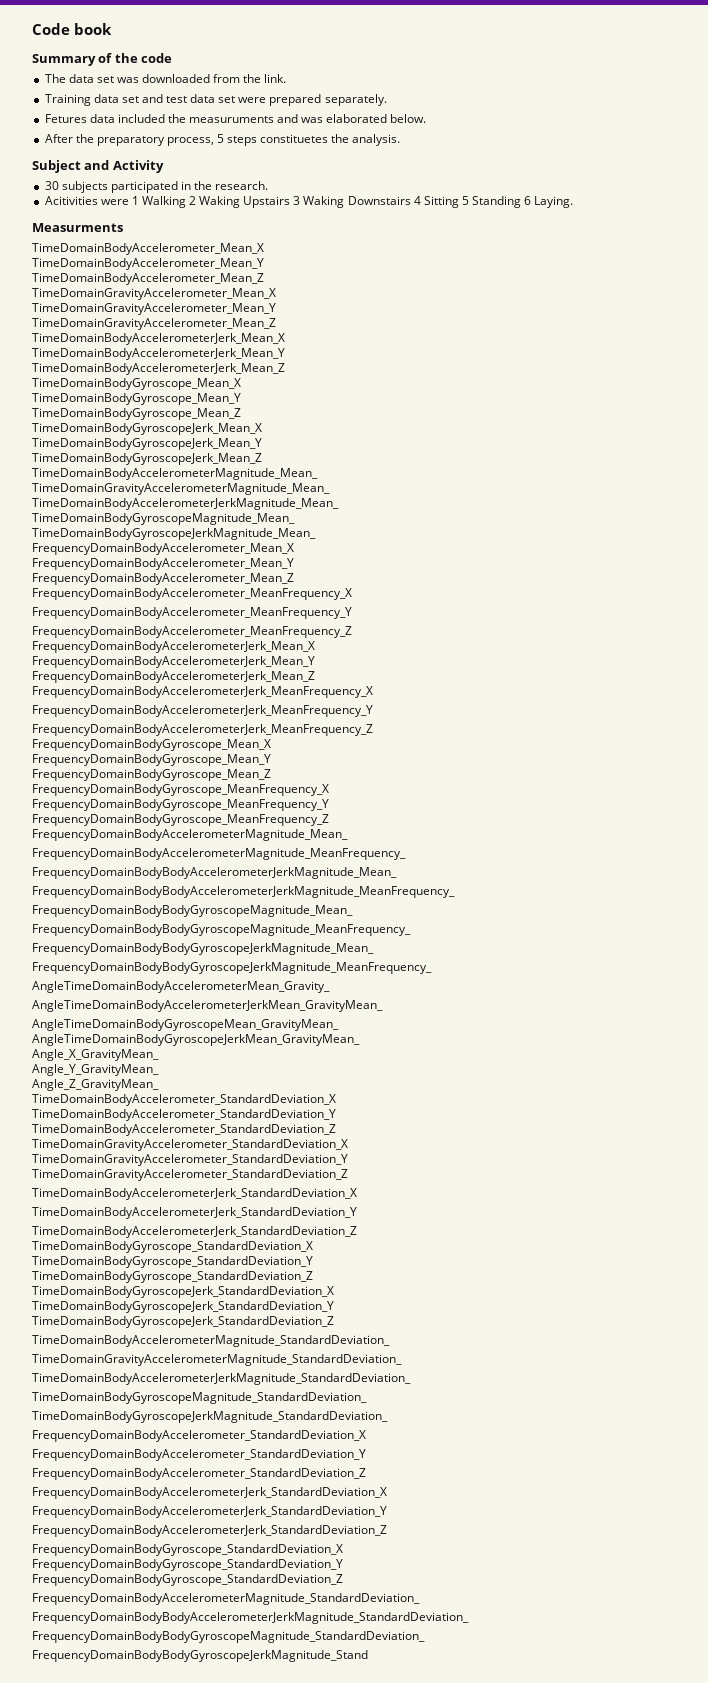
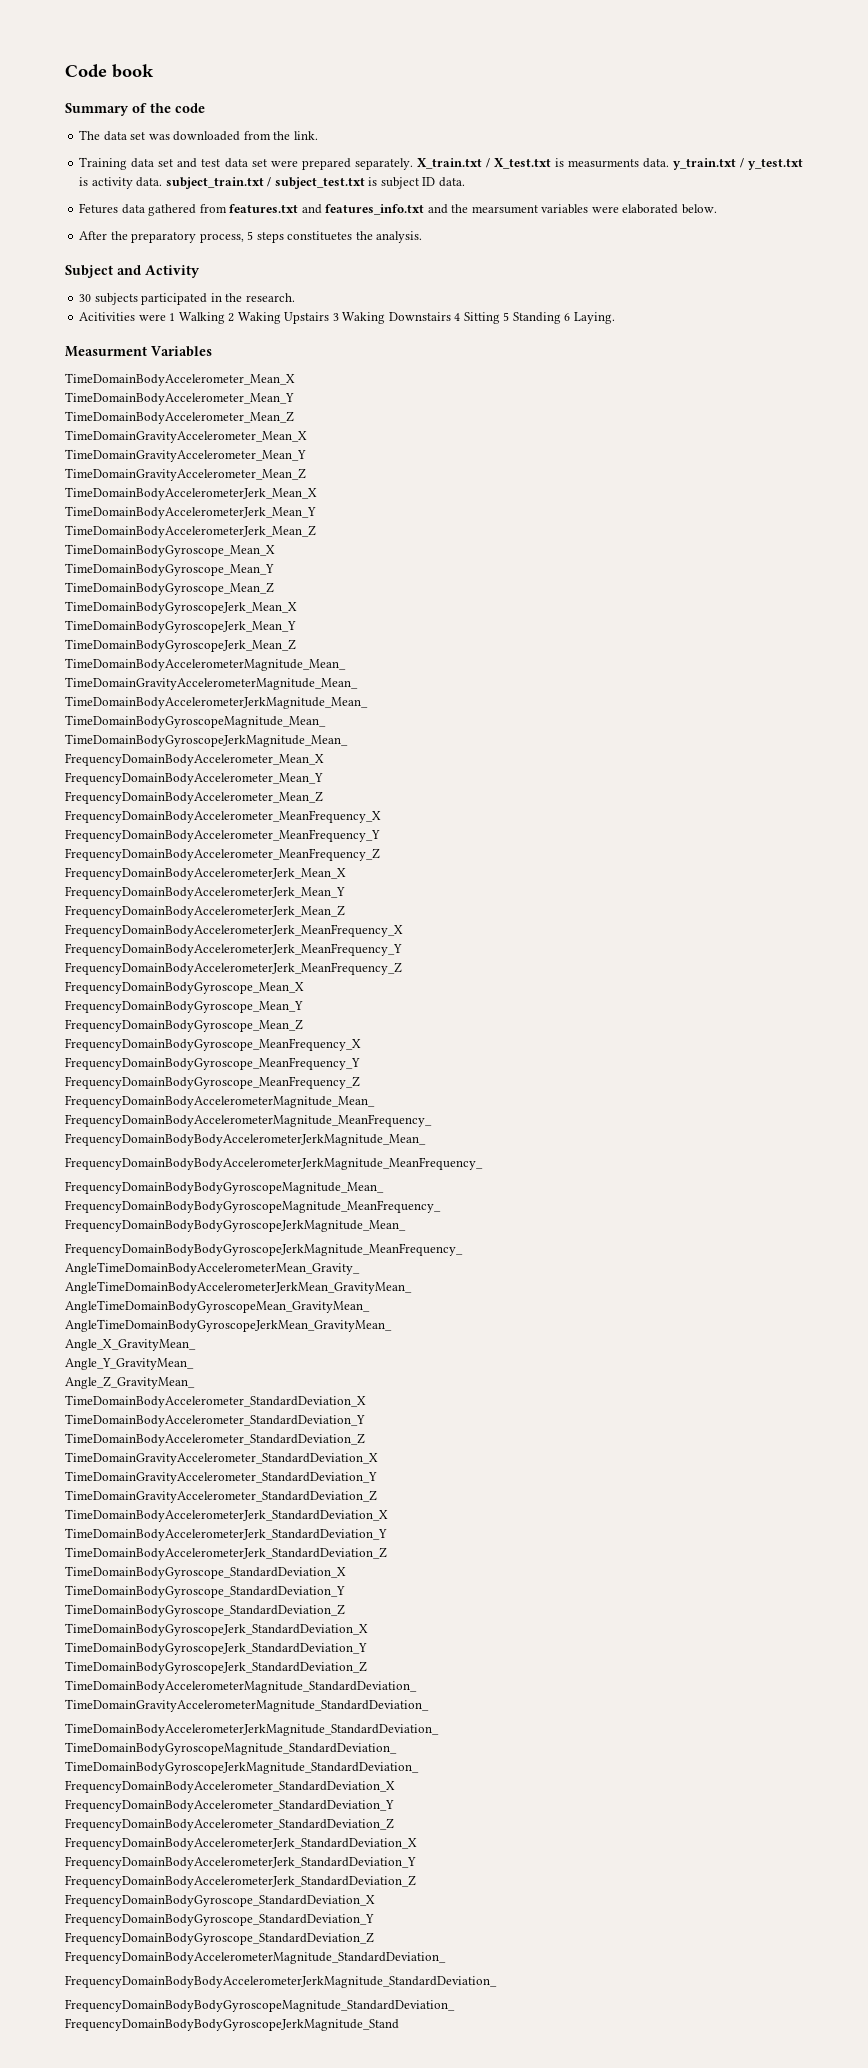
[44,114,324,123] // Fetures data included the measuruments and was -> [416,158,803,170] [79,177,465,189] [79,203,619,216] X_train.txt / X_test.txt is measurments data. y_train.txt / y_test.txt is activity data. subject_train.txt / subject_test.txt is subject ID data. // Fetures data gathered from features.txt and features_info.txt and the mearsument variables were
[32,223,123,232] Measurments -> [65,346,212,357] Measurment Variables

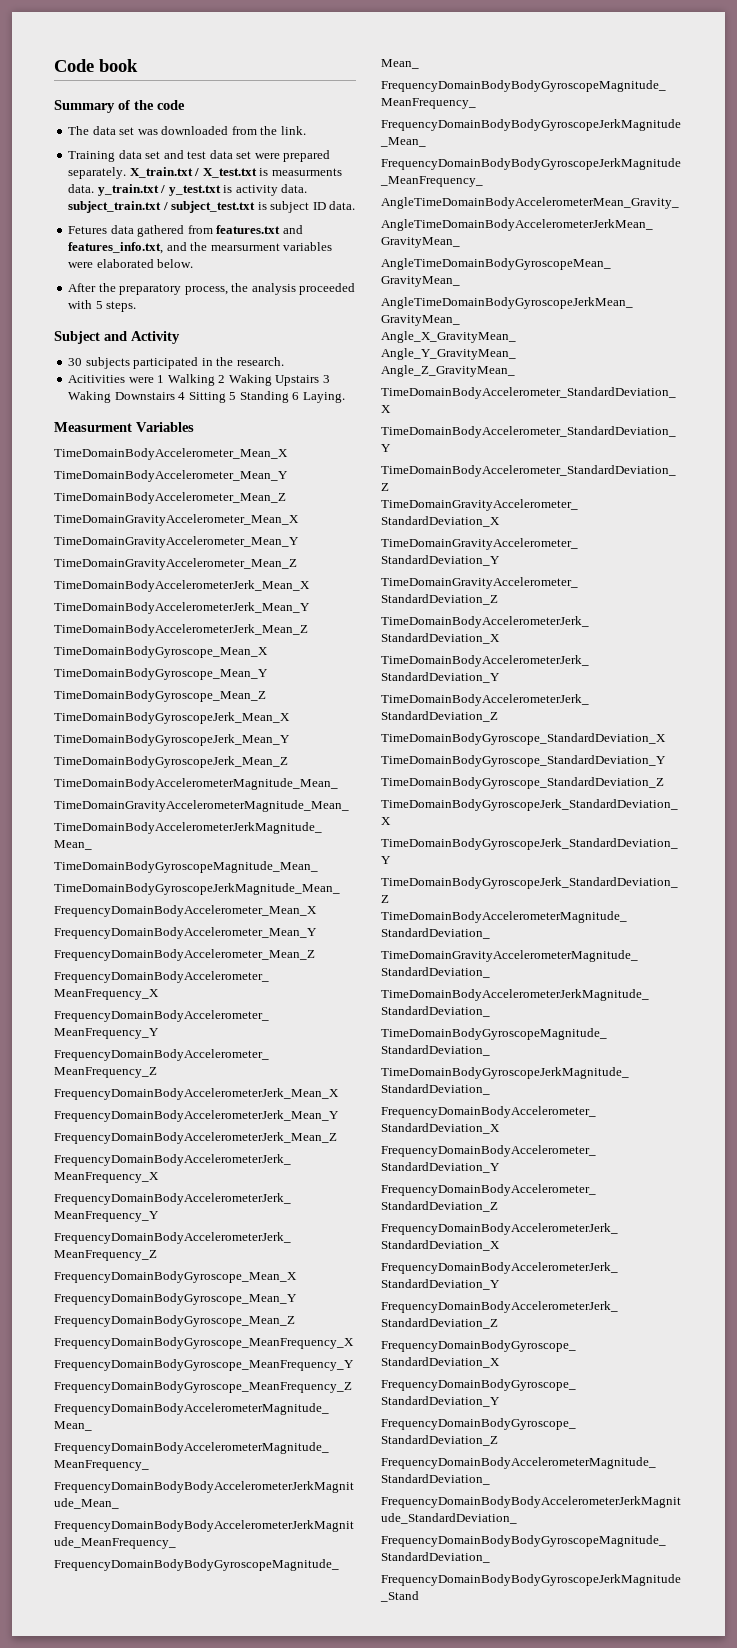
[325,204,425,215] features_info.txt -> [68,242,164,254] features_info.txt,
[471,205,538,214] mearsument -> [210,243,280,251] mearsurment
[247,231,423,243] 5 steps constituetes the analysis. -> [231,283,356,295] [68,300,137,312] the analysis proceeded with 5 steps.

